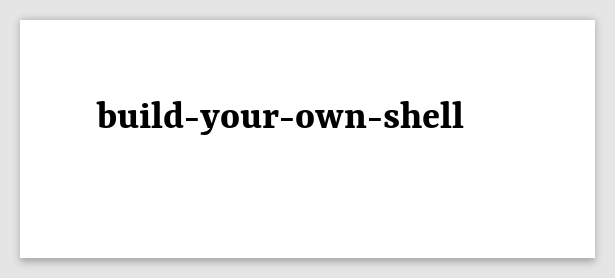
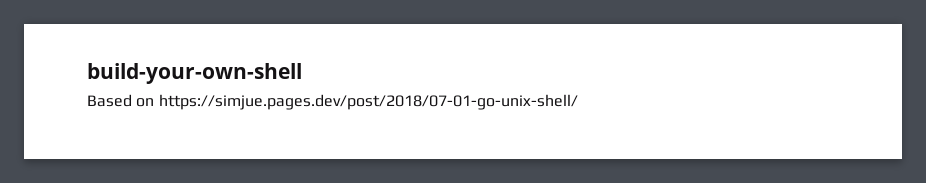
(464, 118) none -> [87,94,578,110] // Based on https://simjue.pages.dev/post/2018/07-01-go-unix-shell/

